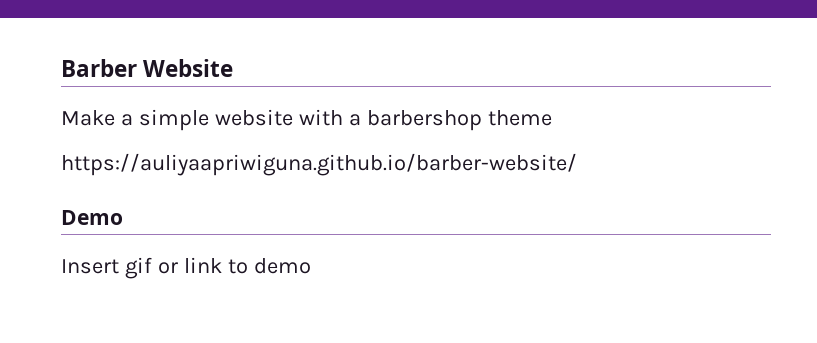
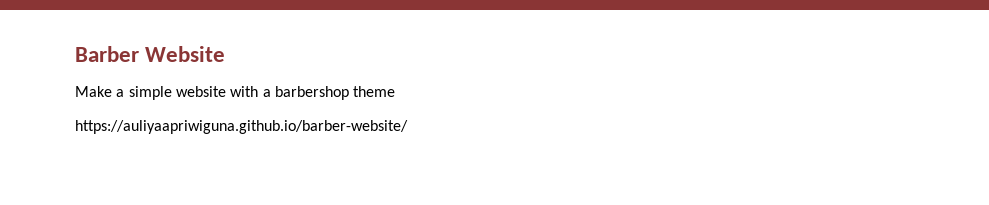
[61,210,123,225] [61,257,311,279] // Demo // Insert gif or link to demo -> (408, 127) none

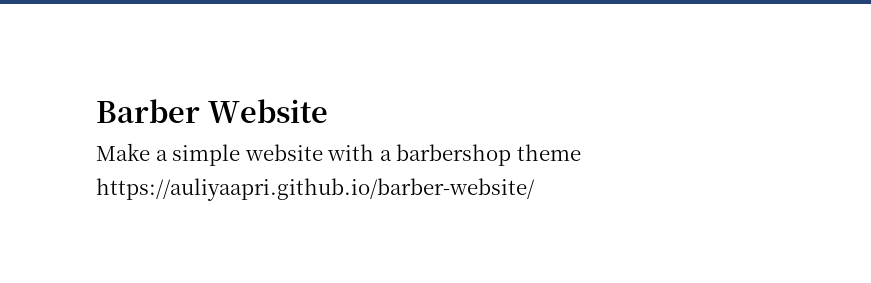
[75,120,408,134] https://auliyaapriwiguna.github.io/barber-website/ -> [96,178,535,201] https://auliyaapri.github.io/barber-website/

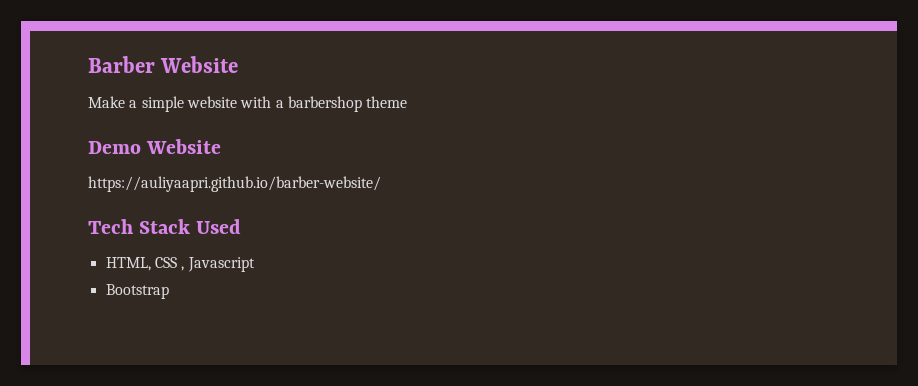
(581, 152) none -> [88,139,222,154] // Demo Website
(535, 189) none -> [88,219,242,234] [105,257,255,272] [105,284,169,299] // Tech Stack Used // HTML, CSS , Javascript // Bootstrap

